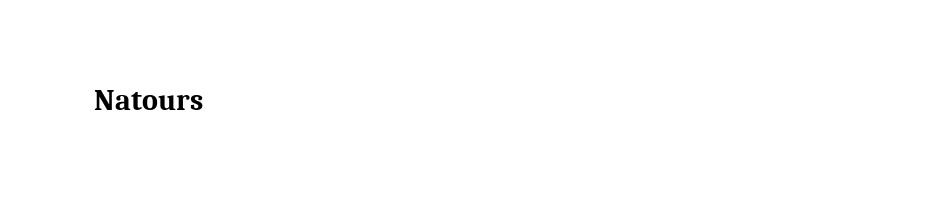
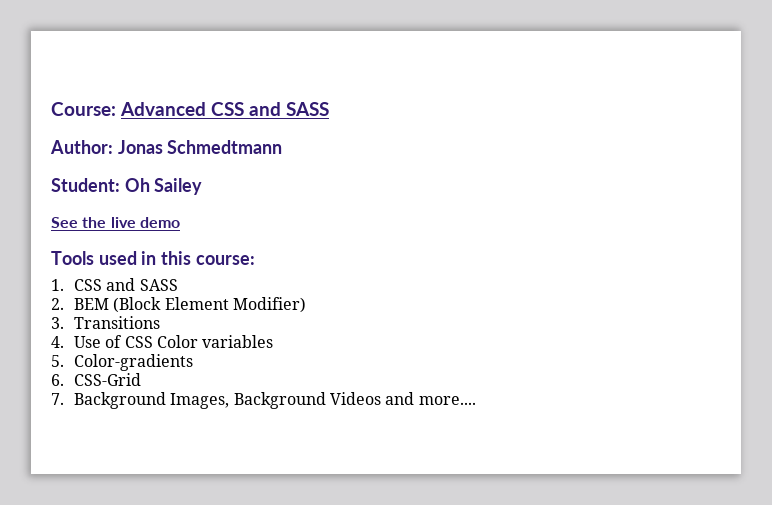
[94,90,203,110] Natours -> [51,102,329,116] [50,140,283,154] [51,178,203,195] [51,217,180,228] [51,251,255,265] [51,278,178,291] [51,297,306,313] [51,316,161,329] [51,335,274,348] [51,354,194,371] [51,373,142,386] [51,392,476,409] Course: Advanced CSS and SASS // Author: Jonas Schmedtmann // Student: Oh Sailey // See the live demo // Tools used in this course: // 1. CSS and SASS // 2. BEM (Block Element Modifier) // 3. Transitions // 4. Use of CSS Color variables // 5. Color-gradients // 6. CSS-Grid // 7. Background Images, Background Videos and more....

